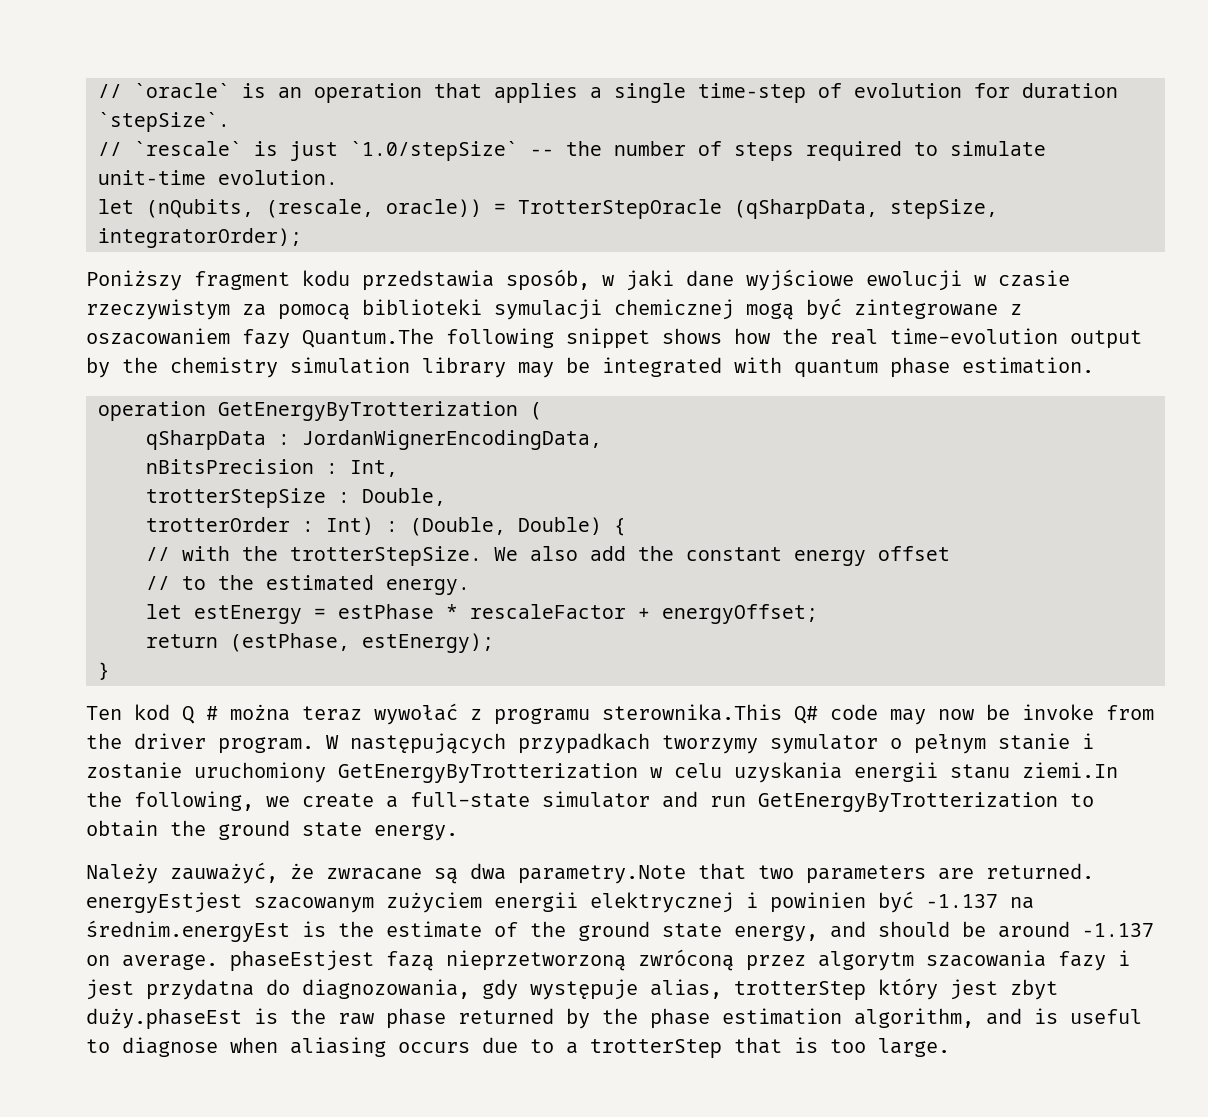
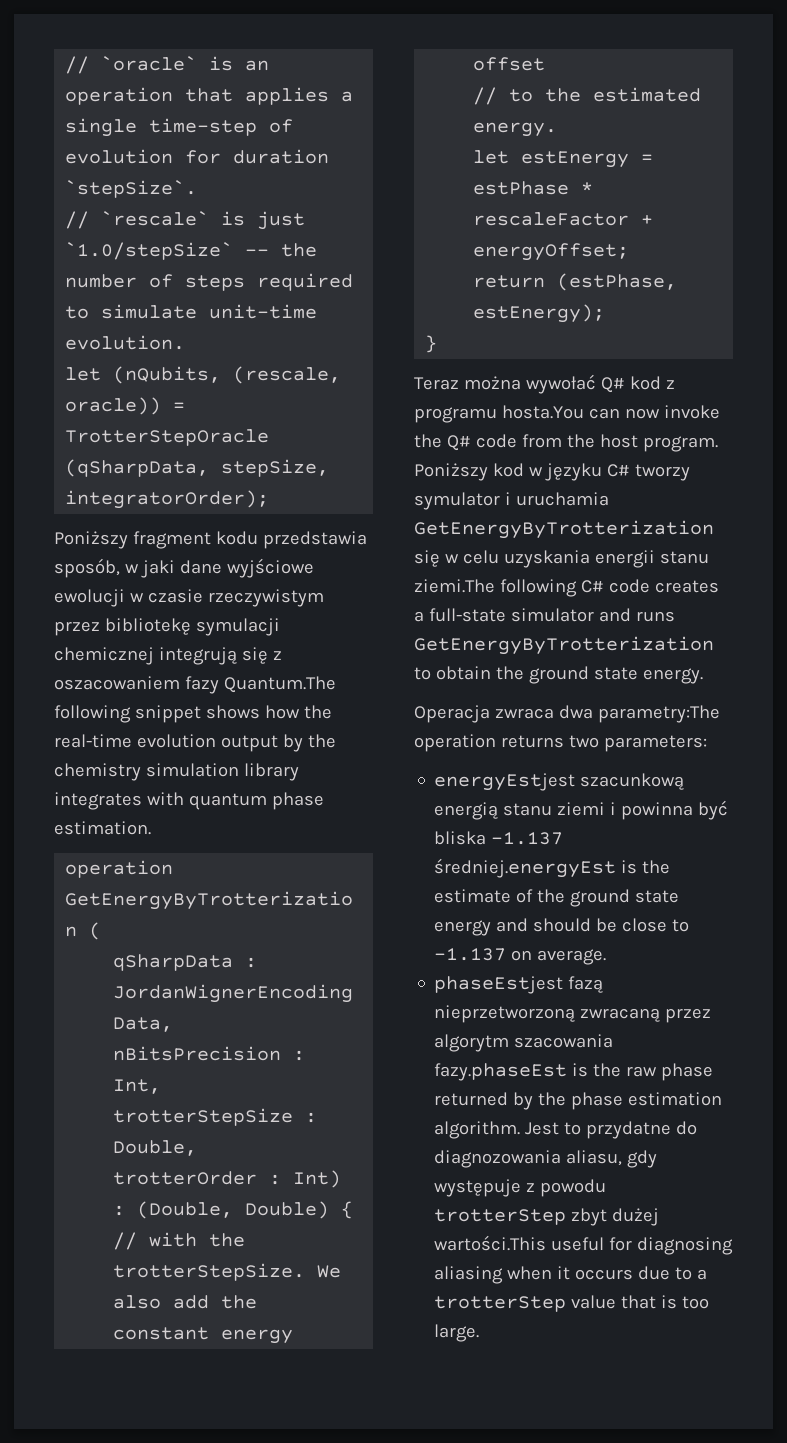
[242,298,998,320] za pomocą biblioteki symulacji chemicznej mogą być zintegrowane -> [54,618,280,636] [54,647,268,665] przez bibliotekę symulacji chemicznej integrują się
[830,328,1058,345] real time-evolution -> [54,734,216,748] real-time evolution
[518,357,722,378] may be integrated -> [54,792,142,810] integrates
[86,703,1154,725] [86,733,1094,754] [86,762,638,783] Ten kod Q # można teraz wywołać z programu sterownika.This Q# code may now be invoke from the driver program. W następujących przypadkach tworzymy symulator o pełnym stanie i zostanie uruchomiony GetEnergyByTrotterization -> [414,374,675,394] [414,405,720,423] [414,434,718,452] [414,463,690,481] [414,492,609,510] [414,520,714,539] [414,550,440,567] Teraz można wywołać Q# kod z programu hosta.You can now invoke the Q# code from the host program. Poniższy kod w języku C# tworzy symulator i uruchamia GetEnergyByTrotterization się
[1022,762,1118,778] [86,791,374,811] ziemi.In the following, we create -> [414,579,719,597] ziemi.The following C# code creates
[710,796,746,807] run -> [635,611,675,622] runs
[86,862,1094,884] [86,891,1034,913] [86,920,290,942] Należy zauważyć, że zwracane są dwa parametry.Note that two parameters are returned. energyEstjest szacowanym zużyciem energii elektrycznej i powinien być -1.137 na średnim.energyEst -> [414,705,720,723] [414,734,707,752] [434,773,685,791] [434,800,729,820] [434,831,564,845] [434,858,617,878] Operacja zwraca dwa parametry:The operation returns two parameters: // energyEstjest szacunkową energią stanu ziemi i powinna być bliska -1.137 średniej.energyEst
[734,925,818,942] energy, -> [434,920,492,936] energy
[998,921,1070,938] around -> [622,918,690,932] close to
(218, 962) none -> (607, 957) //
[638,949,734,971] zwróconą -> [580,1008,661,1022] zwracaną
[1058,950,1130,971] [86,978,1058,1000] [86,1008,242,1029] fazy i jest przydatna do diagnozowania, gdy występuje alias, trotterStep który jest zbyt duży.phaseEst -> [434,1063,568,1081] fazy.phaseEst
[854,1008,1142,1028] [86,1037,386,1057] algorithm, and is useful to diagnose when aliasing -> [434,1121,698,1139] [434,1150,658,1168] [434,1179,607,1197] [434,1208,660,1226] [434,1235,734,1255] [434,1266,571,1284] algorithm. Jest to przydatne do diagnozowania aliasu, gdy występuje z powodu trotterStep zbyt dużej wartości.This useful for diagnosing aliasing when it
(722, 1048) none -> [571,1295,617,1309] value

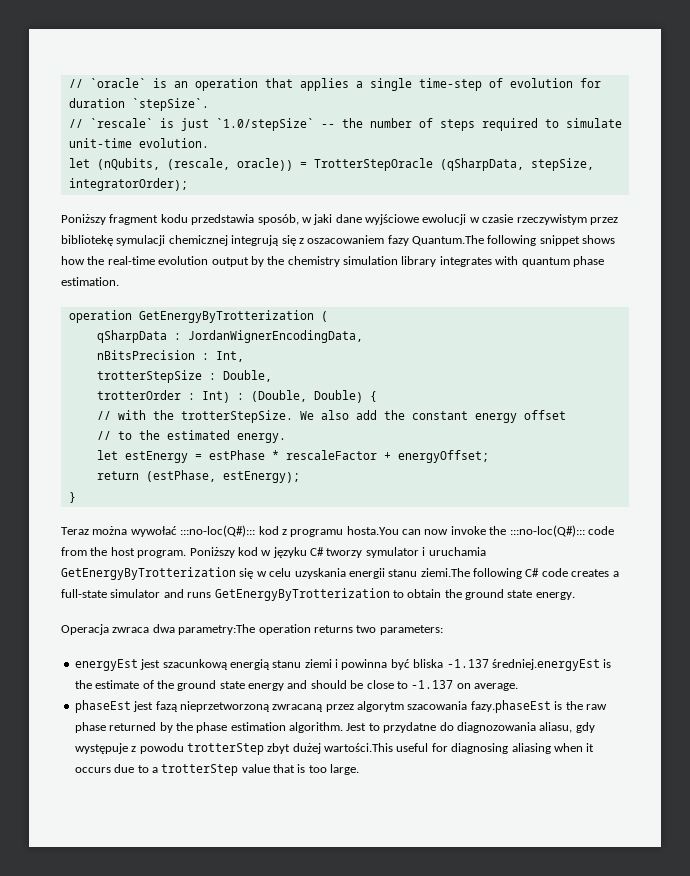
[600,377,625,393] Q# -> [180,525,256,537] :::no-loc(Q#):::
[446,435,471,451] Q# -> [509,525,585,537] :::no-loc(Q#):::
[434,773,576,791] energyEstjest -> [74,659,161,671] energyEst jest
[434,976,564,994] phaseEstjest -> [74,700,154,713] phaseEst jest

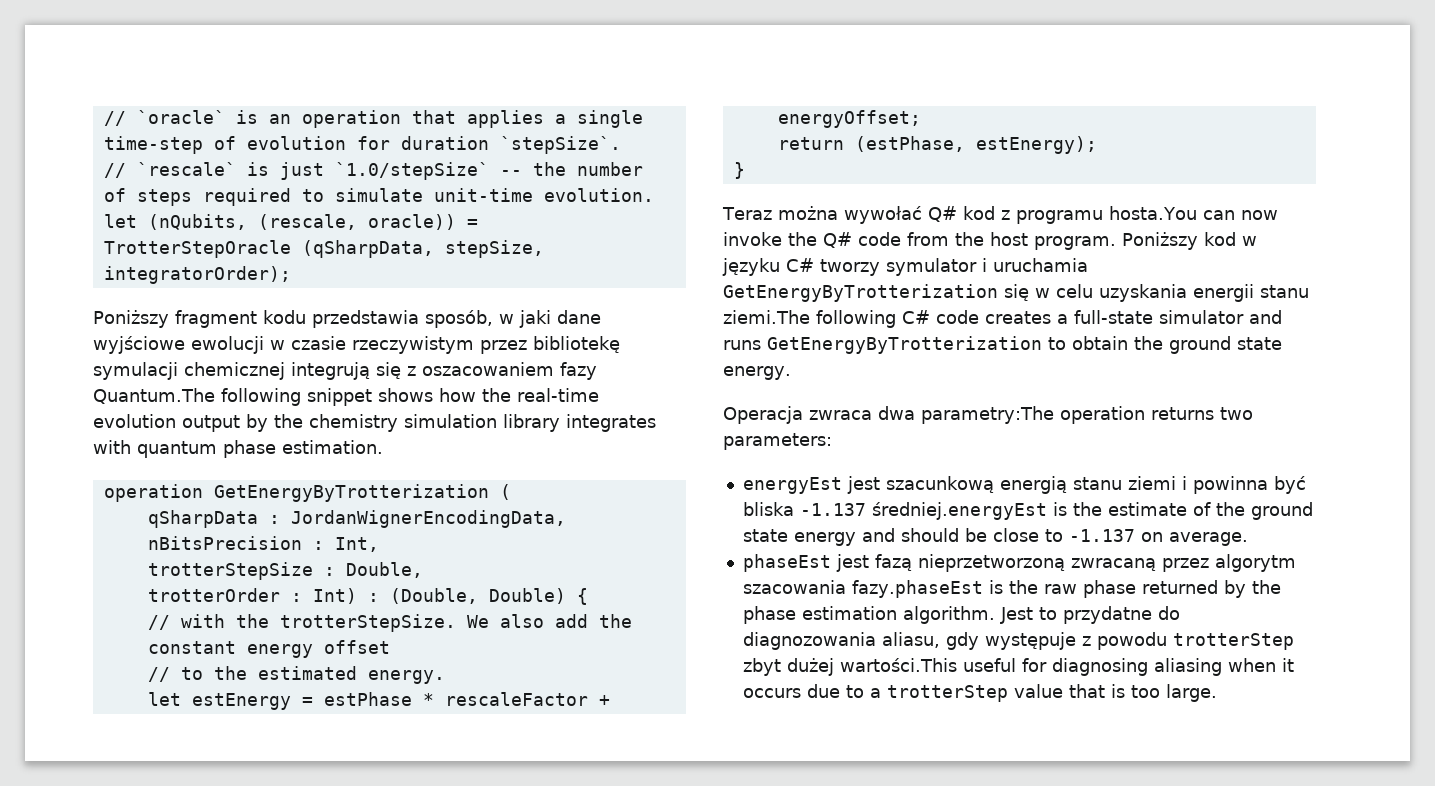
[180,525,256,537] :::no-loc(Q#)::: -> [927,206,957,222] Q#
[509,525,585,537] :::no-loc(Q#)::: -> [823,232,852,248] Q#

